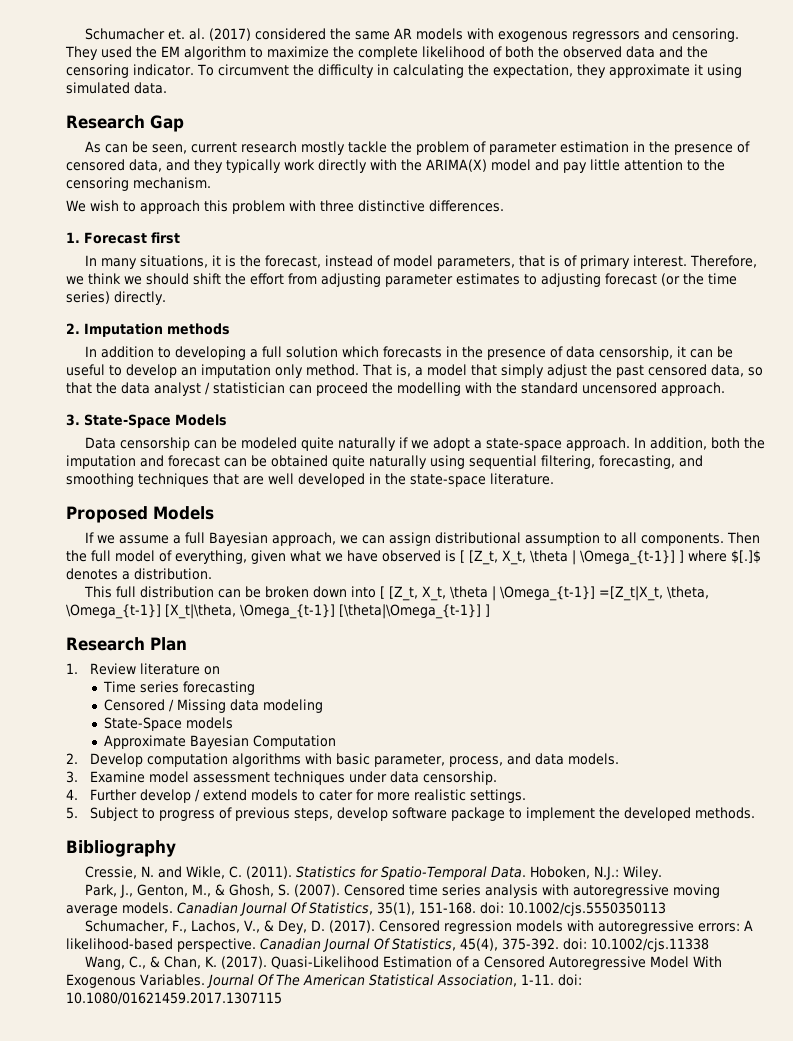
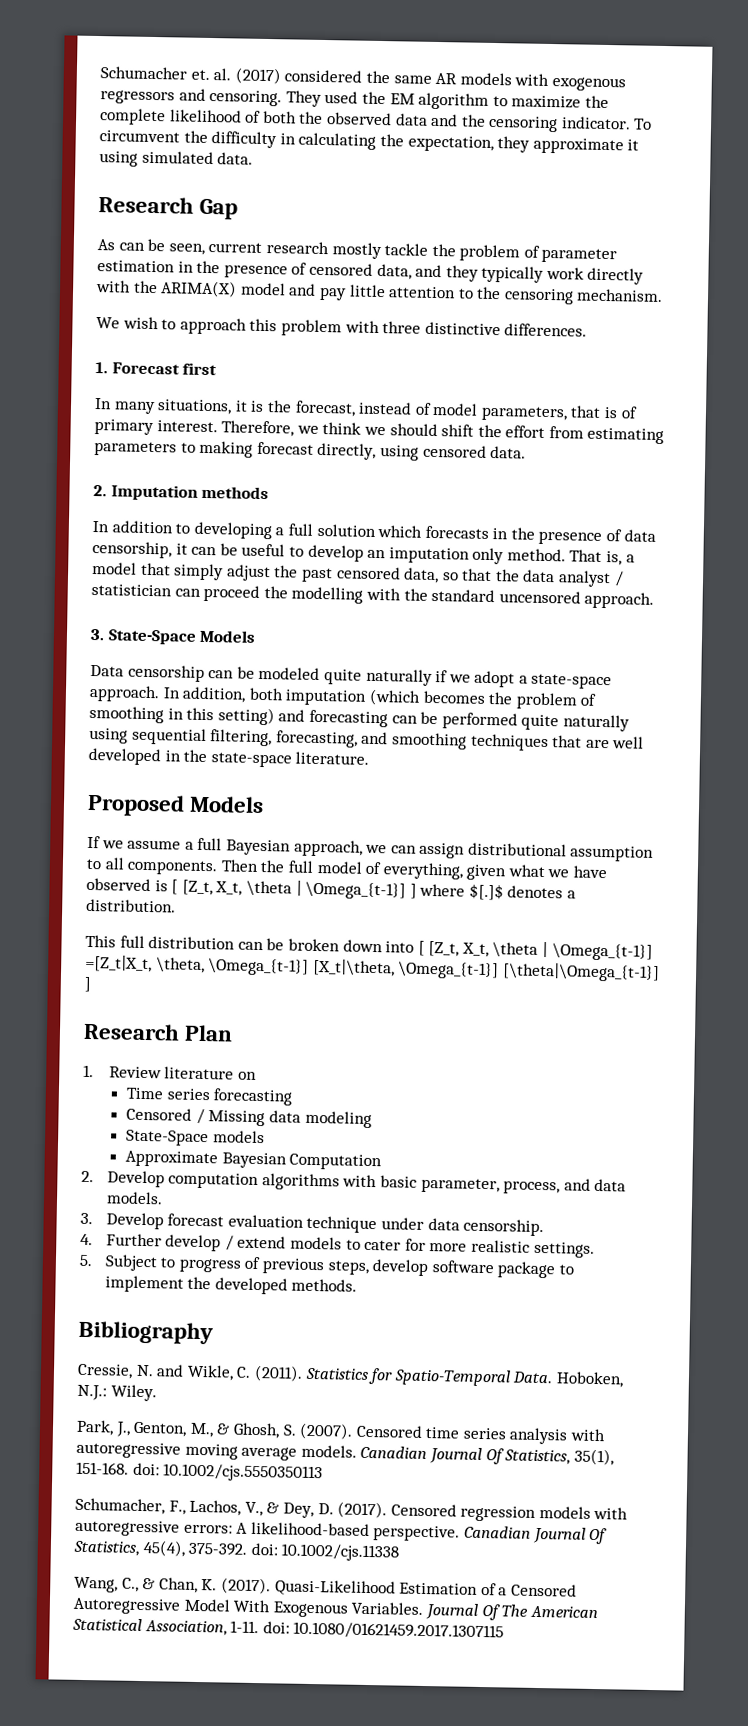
[321,273,737,287] [66,291,166,305] adjusting parameter estimates to adjusting forecast (or the time series) directly. -> [587,427,665,445] [94,440,527,461] estimating parameters to making forecast directly, using censored data.
[743,437,765,449] [66,455,328,469] the imputation and forecast can be obtained -> [285,688,598,710] [89,705,518,730] imputation (which becomes the problem of smoothing in this setting) and forecasting can be performed
[89,771,345,785] Examine model assessment techniques -> [105,1212,378,1234] Develop forecast evaluation technique

